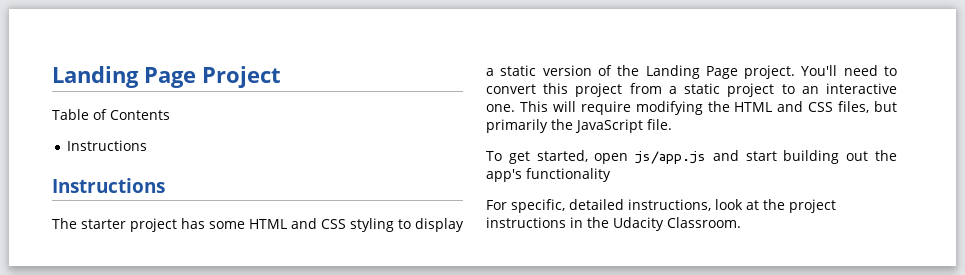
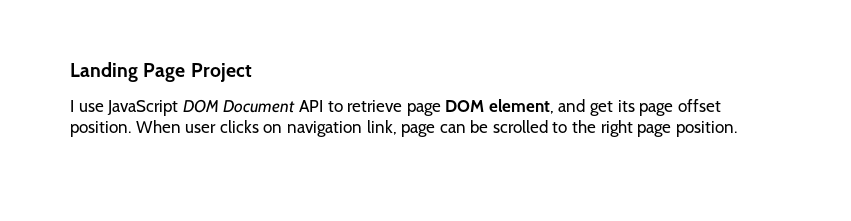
[52,109,170,120] [67,140,148,151] [52,178,165,193] [52,218,464,232] [486,65,897,79] [486,83,897,97] [486,101,897,115] [486,119,672,133] [486,150,897,164] [486,168,611,182] [486,199,836,213] [486,217,741,231] Table of Contents // Instructions // Instructions // The starter project has some HTML and CSS styling to display a static version of the Landing Page project. You'll need to convert this project from a static project to an interactive one. This will require modifying the HTML and CSS files, but primarily the JavaScript file. // To get started, open js/app.js and start building out the app's functionality // For specific, detailed instructions, look at the project instructions in the Udacity Classroom. -> [70,99,721,116] [70,120,737,137] I use JavaScript DOM Document API to retrieve page DOM element, and get its page offset position. When user clicks on navigation link, page can be scrolled to the right page position.

